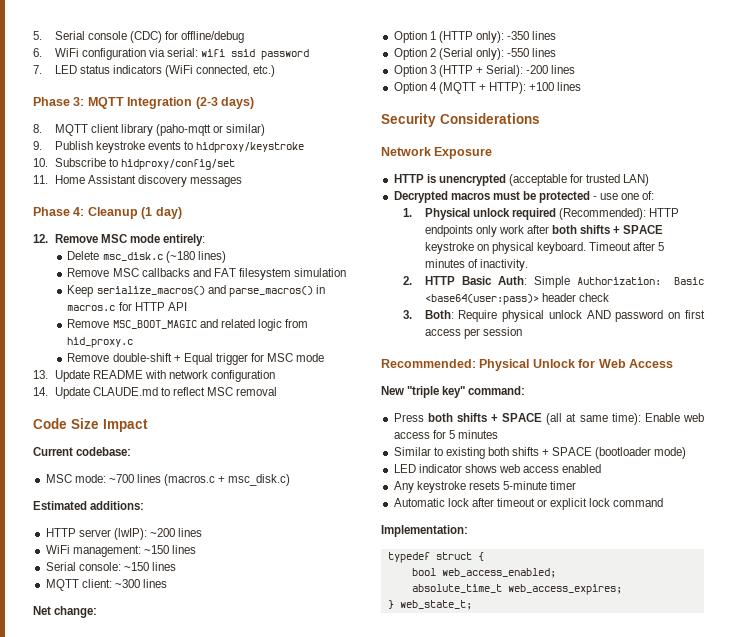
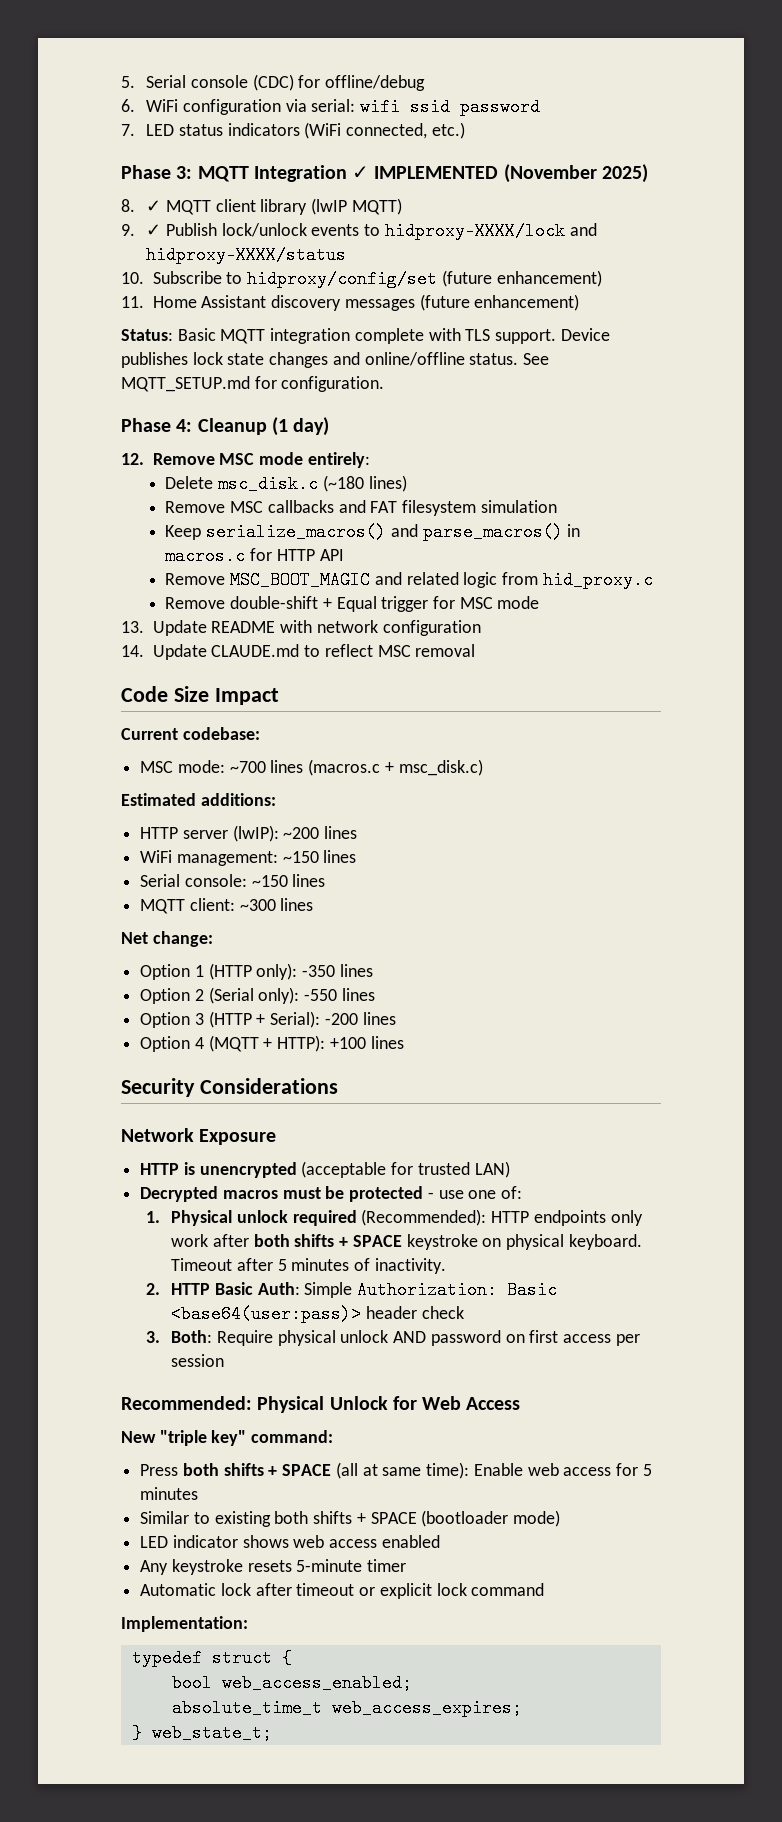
[195,97,254,109] (2-3 days) -> [352,164,648,183] ✓ IMPLEMENTED (November 2025)
(42, 128) none -> [146,200,162,212] ✓
[156,124,266,136] [33,141,305,153] (paho-mqtt or similar) // 9. Publish keystroke events to hidproxy/keystroke -> [311,198,402,215] [121,222,597,240] [146,246,347,264] (lwIP MQTT) // 9. ✓ Publish lock/unlock events to hidproxy-XXXX/lock and hidproxy-XXXX/status
(235, 164) none -> [441,270,602,287] (future enhancement)
(243, 182) none -> [419,294,580,311] [121,328,610,344] [121,352,550,368] [121,376,385,392] (future enhancement) // Status: Basic MQTT integration complete with TLS support. Device publishes lock state changes and online/offline status. See MQTT_SETUP.md for configuration.

